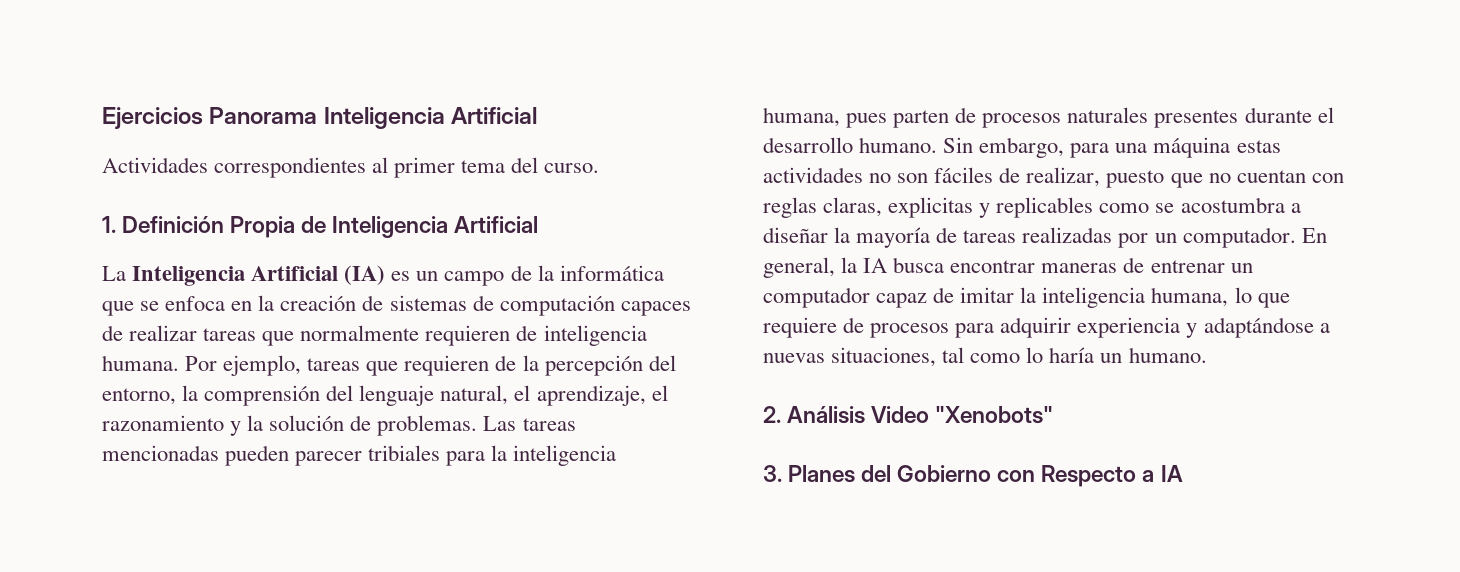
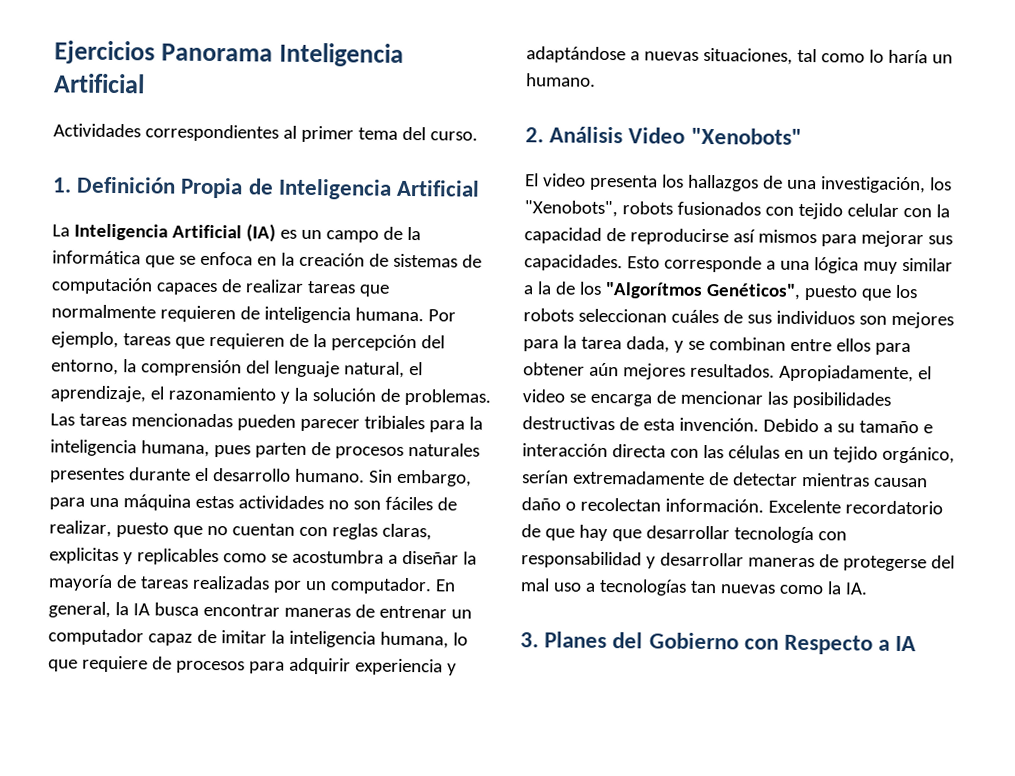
(1054, 415) none -> [525,173,952,194] [524,200,950,220] [524,227,953,248] [524,254,953,274] [523,281,918,301] [523,308,954,329] [523,335,911,356] [523,362,932,383] [522,389,891,409] [522,416,933,434] [522,443,955,464] [522,470,928,488] [521,497,943,515] [521,524,847,544] [521,551,955,572] [520,578,868,596] // El video presenta los hallazgos de una investigación, los "Xenobots", robots fusionados con tejido celular con la capacidad de reproducirse así mismos para mejorar sus capacidades. Esto corresponde a una lógica muy similar a la de los "Algorítmos Genéticos", puesto que los robots seleccionan cuáles de sus individuos son mejores para la tarea dada, y se combinan entre ellos para obtener aún mejores resultados. Apropiadamente, el video se encarga de mencionar las posibilidades destructivas de esta invención. Debido a su tamaño e interacción directa con las células en un tejido orgánico, serían extremadamente de detectar mientras causan daño o recolectan información. Excelente recordatorio de que hay que desarrollar tecnología con responsabilidad y desarrollar maneras de protegerse del mal uso a tecnologías tan nuevas como la IA.

